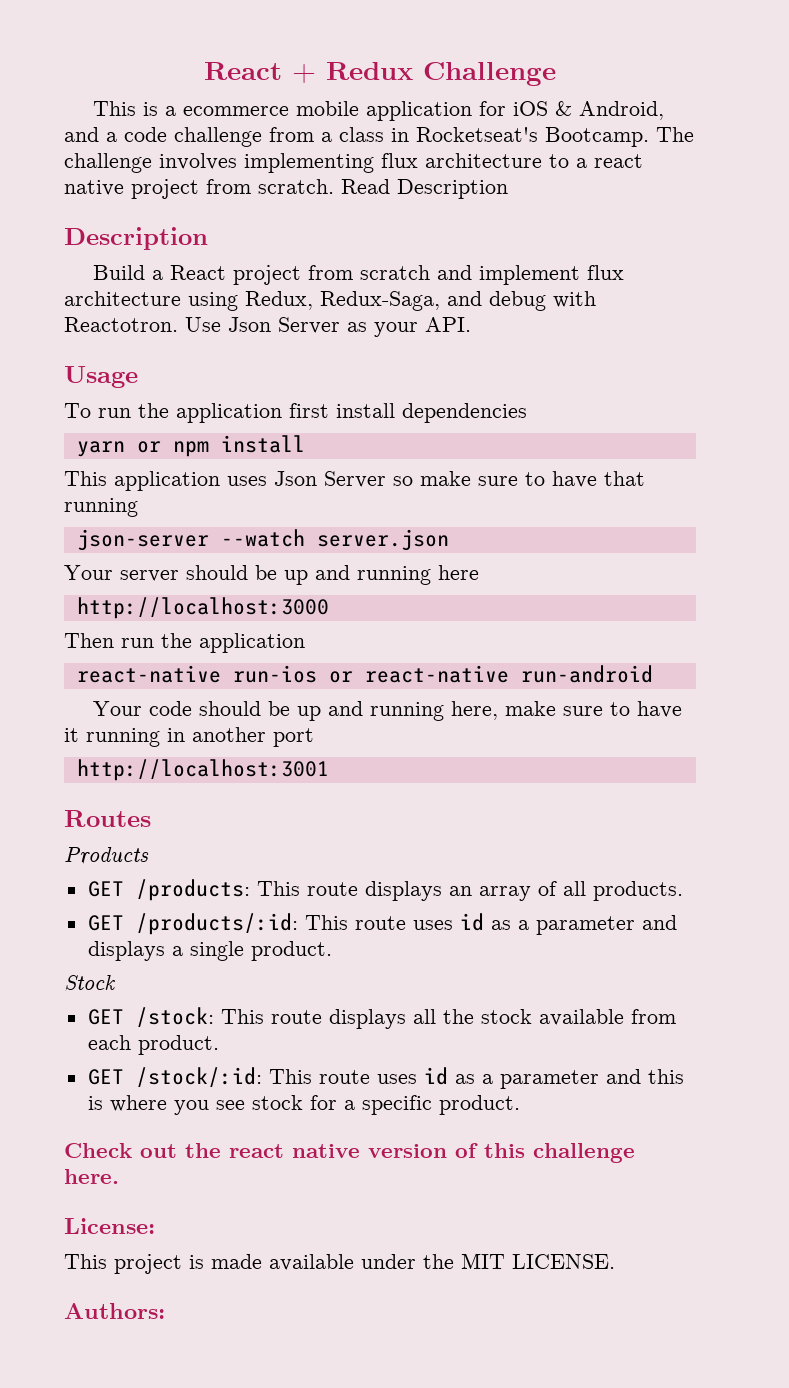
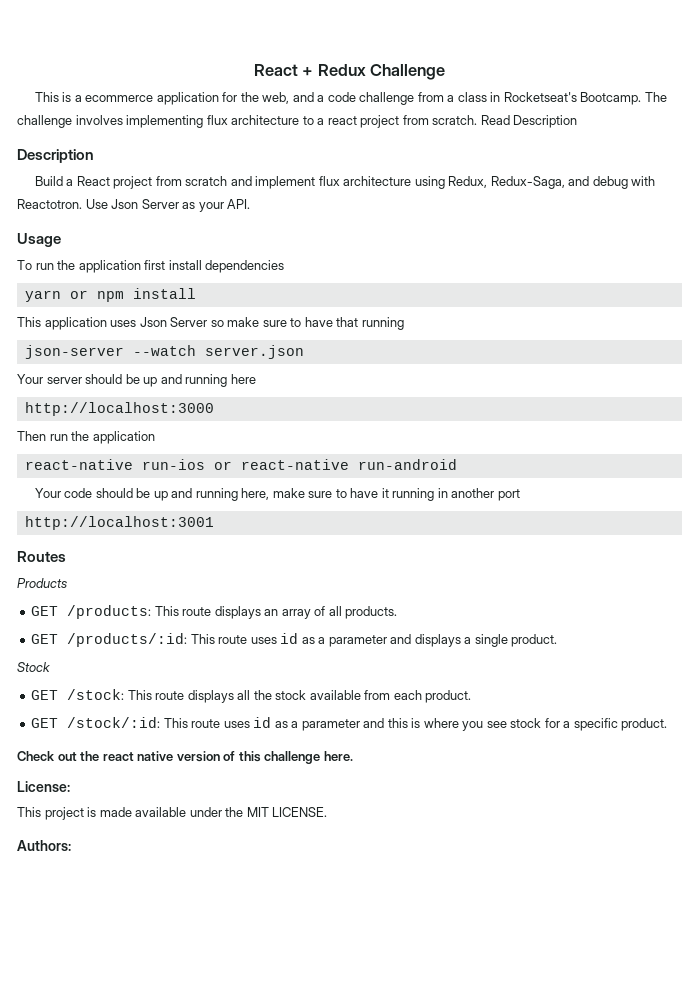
[296,101,360,116] mobile -> (154, 98) none
[513,101,665,120] iOS & Android, -> [240,92,290,104] the web,
[64,180,124,196] native -> (357, 120) none

